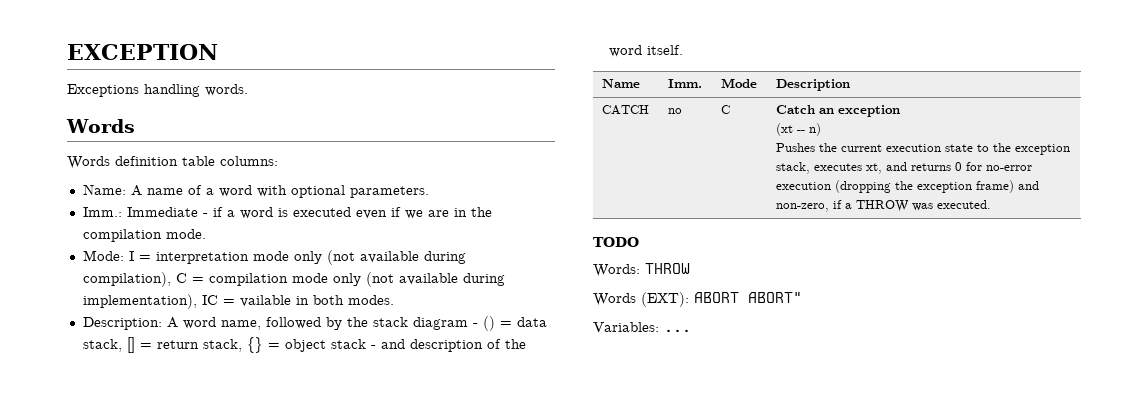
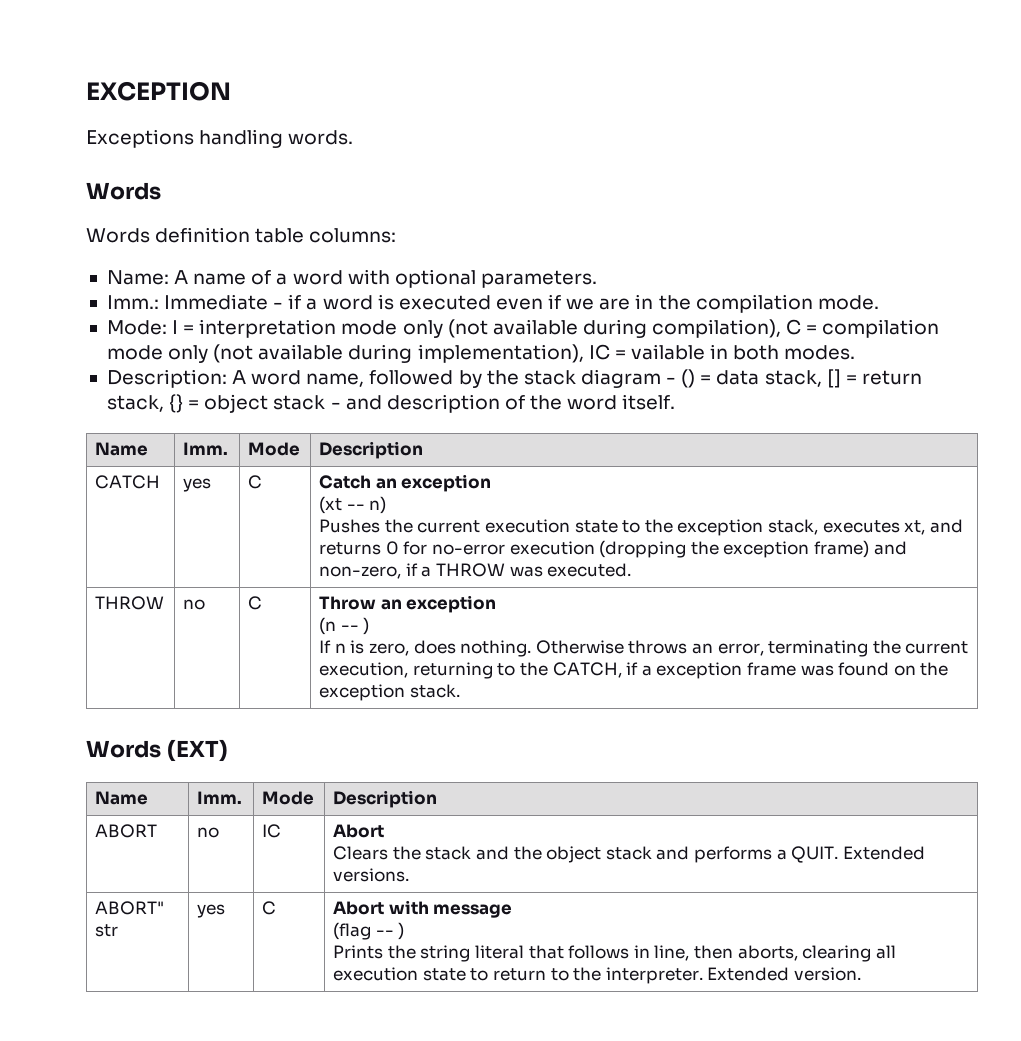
[668,108,683,114] no -> [183,478,212,492] yes
[593,237,639,247] [593,263,690,277] [593,292,802,307] [593,322,691,332] // TODO // Words: THROW // Words (EXT): ABORT ABORT" // Variables: ... -> [95,596,165,610] [183,599,206,610] [248,596,263,610] [319,595,497,613] [319,617,370,635] [319,640,969,657] [319,662,949,679] [319,684,460,701] [86,739,228,762] [95,791,149,805] [197,791,243,804] [262,791,315,805] [333,790,438,808] [95,824,158,838] [197,827,220,838] [262,824,282,838] [333,824,385,838] [333,846,925,863] [333,868,410,882] [95,901,165,915] [95,924,119,937] [197,904,226,918] [262,901,277,915] [333,900,513,918] [333,922,405,940] [333,945,896,962] [333,967,862,984] // THROW | no | C | Throw an exception // (n -- ) // If n is zero, does nothing. Otherwise throws an error, terminating the current execution, returning to the CATCH, if a exception frame was found on the exception stack. // Words (EXT) // Name | Imm. | Mode | Description // ABORT | no | IC | Abort // Clears the stack and the object stack and performs a QUIT. Extended versions. // ABORT" str | yes | C | Abort with message // (flag -- ) // Prints the string literal that follows in line, then aborts, clearing all execution state to return to the interpreter. Extended version.

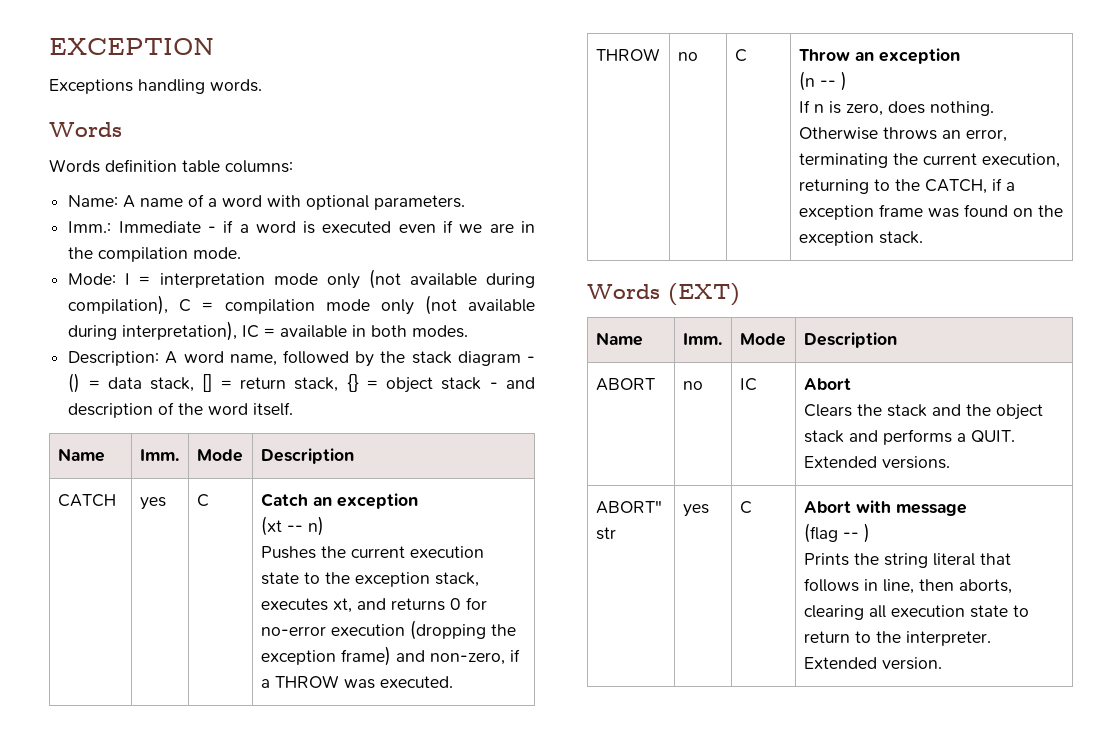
[417,344,584,363] implementation), -> [122,321,238,341] interpretation),
[630,344,705,360] vailable -> [280,325,348,338] available

